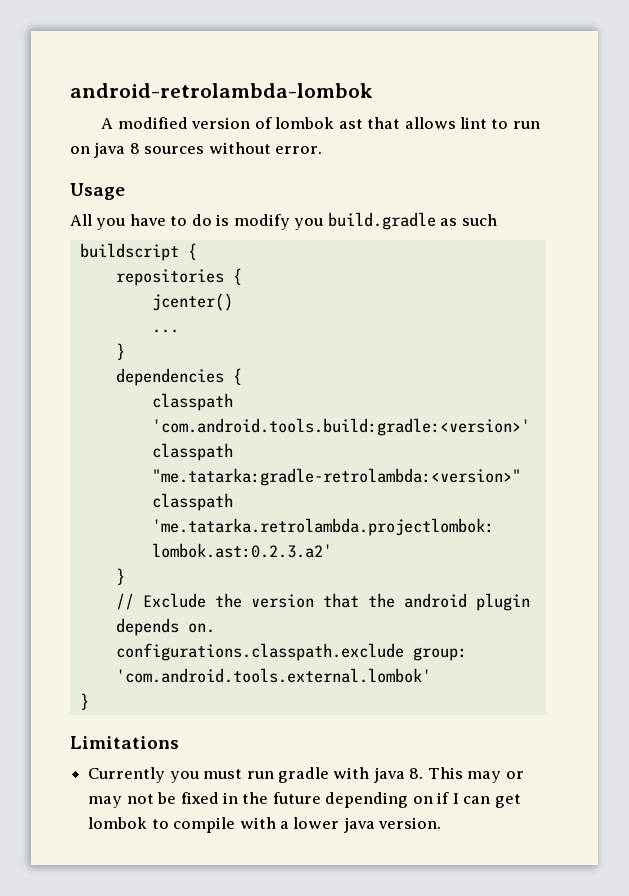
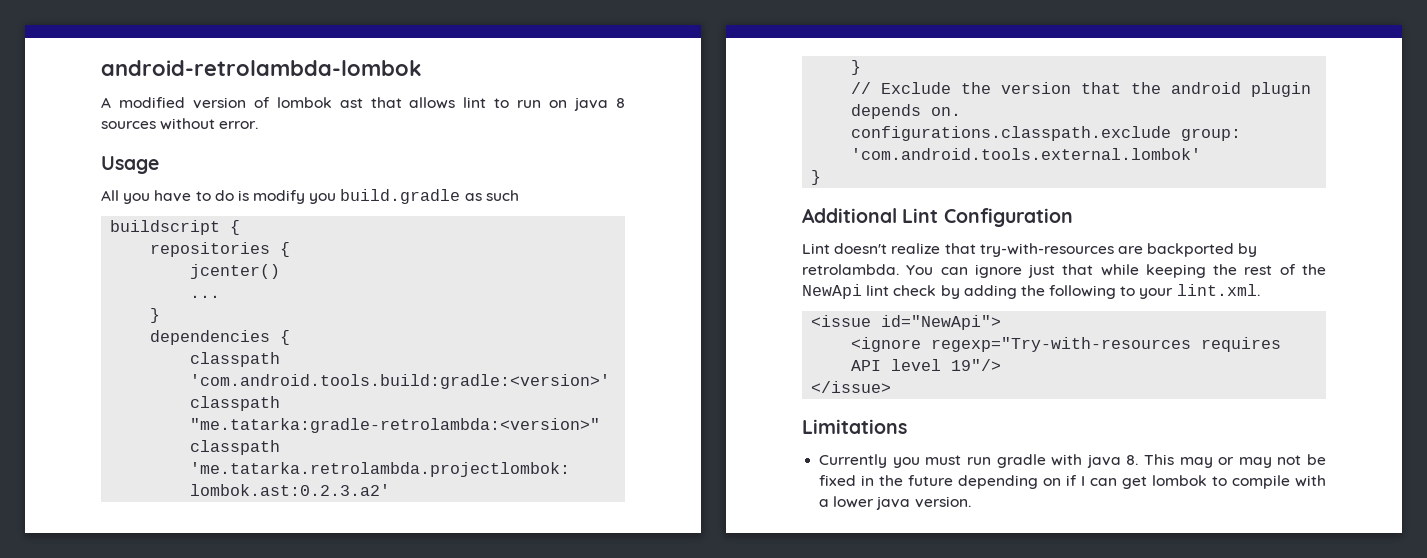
(89, 701) none -> [802,208,1073,227] [802,243,1258,257] [802,264,1326,278] [802,284,1260,299] [811,315,1002,330] [851,337,1282,352] [851,359,1002,371] [811,381,892,393] // Additional Lint Configuration // Lint doesn't realize that try-with-resources are backported by retrolambda. You can ignore just that while keeping the rest of the NewApi lint check by adding the following to your lint.xml. // <issue id="NewApi"> // <ignore regexp="Try-with-resources requires API level 19"/> // </issue>

